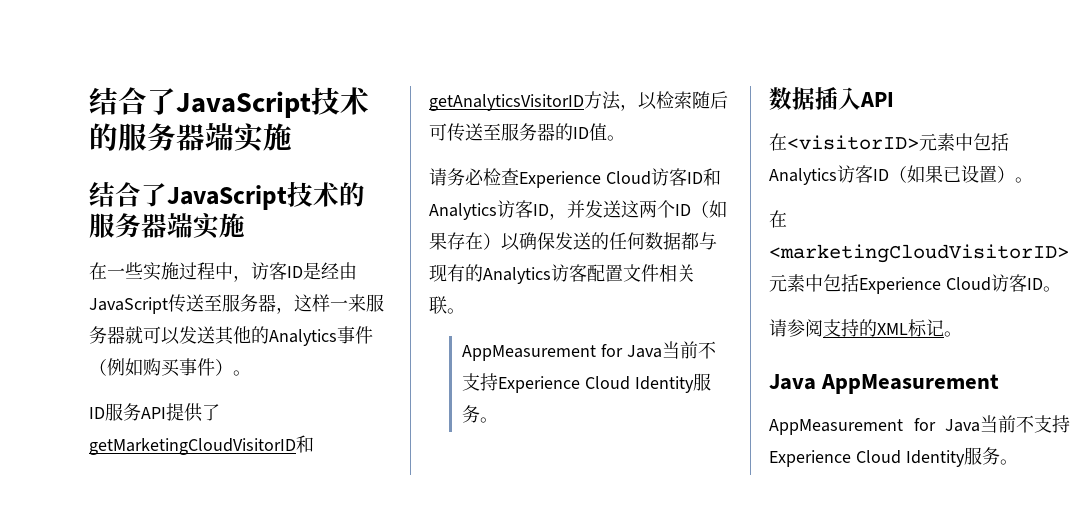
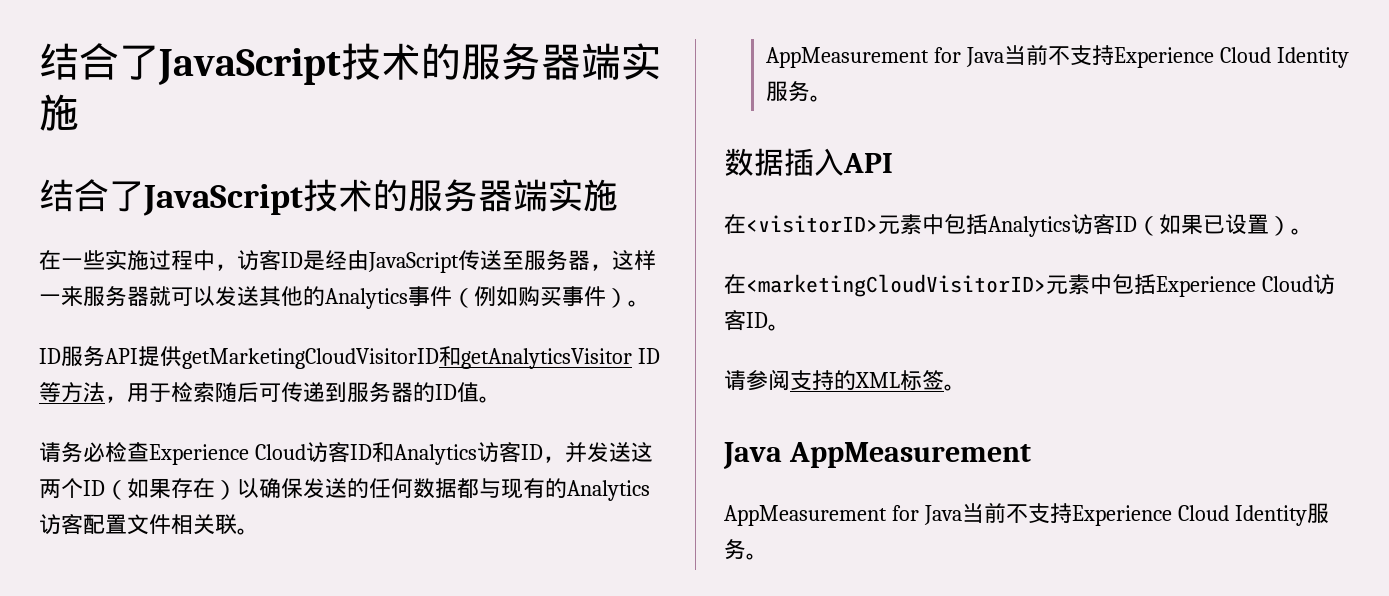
[202,404,220,421] [89,435,314,455] [429,91,657,111] 了getMarketingCloudVisitorID和getAnalyticsVisitorID方法，以 -> [182,346,660,369] [39,382,171,403] getMarketingCloudVisitorID和getAnalyticsVisitor ID等方法，用于
[465,123,501,141] 送至 -> [303,382,347,402] 递到
[926,319,944,337] 记 -> [922,370,944,390] 签

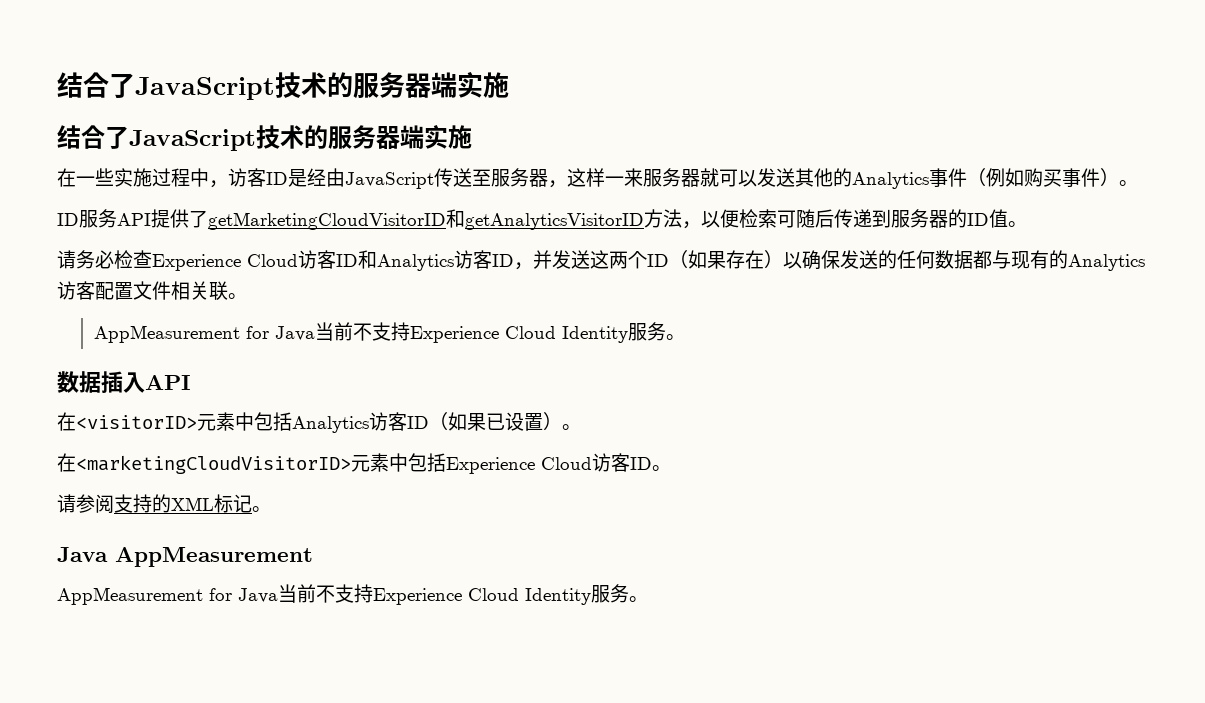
[182,346,660,369] [39,382,281,403] getMarketingCloudVisitorID和getAnalyticsVisitor ID等方法，用于检索随后可 -> [189,209,834,230] 了getMarketingCloudVisitorID和getAnalyticsVisitorID方法，以便检索可随后
[922,370,944,390] 签 -> [233,494,252,513] 记

